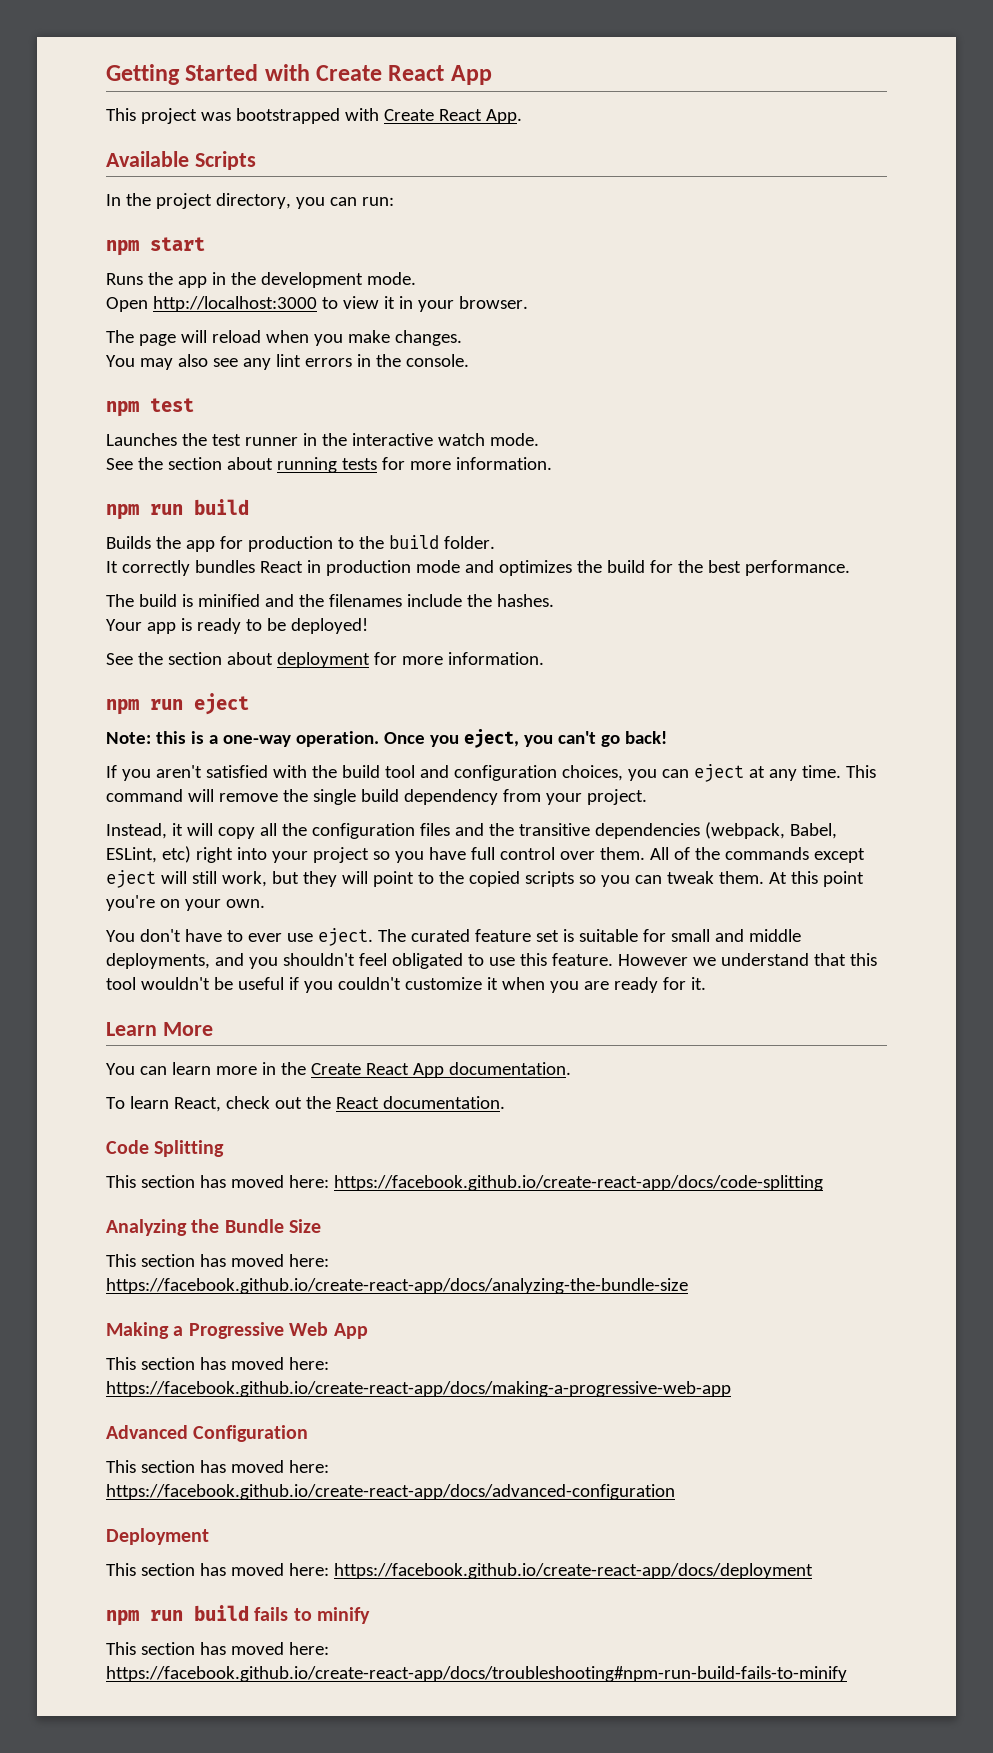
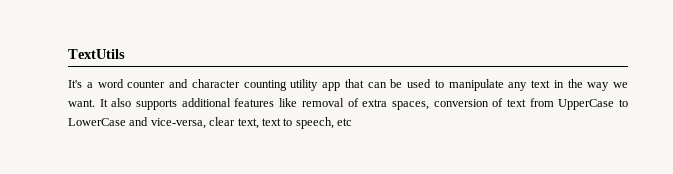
[106,64,492,85] [106,108,522,124] [106,151,256,170] [106,193,394,209] [106,237,205,256] [106,272,416,288] [106,296,528,312] [106,330,462,346] [106,354,469,370] [106,398,194,417] [106,433,539,446] [106,457,552,473] [106,499,249,520] [106,535,495,552] [106,560,850,576] [106,594,554,607] [106,618,368,634] [106,652,544,668] [106,693,249,715] [106,729,667,748] [106,764,876,782] [106,789,647,805] [106,822,837,839] [106,846,865,863] [106,870,864,888] [106,895,265,911] [106,928,801,946] [106,953,877,969] [106,977,706,993] [106,1022,213,1036] [106,1062,571,1078] [106,1096,505,1112] [106,1140,225,1157] [106,1175,823,1191] [106,1219,322,1236] [106,1254,329,1267] [106,1278,688,1294] [106,1322,368,1339] [106,1357,329,1370] [106,1381,731,1397] [106,1425,309,1442] [106,1460,329,1473] [106,1484,675,1500] [106,1528,209,1545] [106,1563,813,1579] [106,1605,371,1626] [106,1642,329,1655] [106,1666,847,1682] Getting Started with Create React App // This project was bootstrapped with Create React App. // Available Scripts // In the project directory, you can run: // npm start // Runs the app in the development mode. // Open http://localhost:3000 to view it in your browser. // The page will reload when you make changes. // You may also see any lint errors in the console. // npm test // Launches the test runner in the interactive watch mode. // See the section about running tests for more information. // npm run build // Builds the app for production to the build folder. // It correctly bundles React in production mode and optimizes the build for the best performance. // The build is minified and the filenames include the hashes. // Your app is ready to be deployed! // See the section about deployment for more information. // npm run eject // Note: this is a one-way operation. Once you eject, you can't go back! // If you aren't satisfied with the build tool and configuration choices, you can eject at any time. This command will remove the single build dependency from your project. // Instead, it will copy all the configuration files and the transitive dependencies (webpack, Babel, ESLint, etc) right into your project so you have full control over them. All of the commands except eject will still work, but they will point to the copied scripts so you can tweak them. At this point you're on your own. // You don't have to ever use eject. The curated feature set is suitable for small and middle deployments, and you shouldn't feel obligated to use this feature. However we understand that this tool wouldn't be useful if you couldn't customize it when you are ready for it. // Learn More // You can learn more in the Create React App documentation. // To learn React, check out the React documentation. // Code Splitting // This section has moved here: https://facebook.github.io/create-react-app/docs/code-splitting // Analyzing the Bundle Size // This section has moved here: https://facebook.github.io/create-react-app/docs/analyzing-the-bundle-size // Making a Progressive Web App // This section has moved here: https://facebook.github.io/create-react-app/docs/making-a-progressive-web-app // Advanced Configuration // This section has moved here: https://facebook.github.io/create-react-app/docs/advanced-configuration // Deployment // This section has moved here: https://facebook.github.io/create-react-app/docs/deployment // npm run build fails to minify // This section has moved here: https://facebook.github.io/create-react-app/docs/troubleshooting#npm-run-build-fails-to-minify -> [68,49,125,59] [68,79,628,91] [68,98,628,110] [68,117,352,129] TextUtils // It's a word counter and character counting utility app that can be used to manipulate any text in the way we want. It also supports additional features like removal of extra spaces, conversion of text from UpperCase to LowerCase and vice-versa, clear text, text to speech, etc

